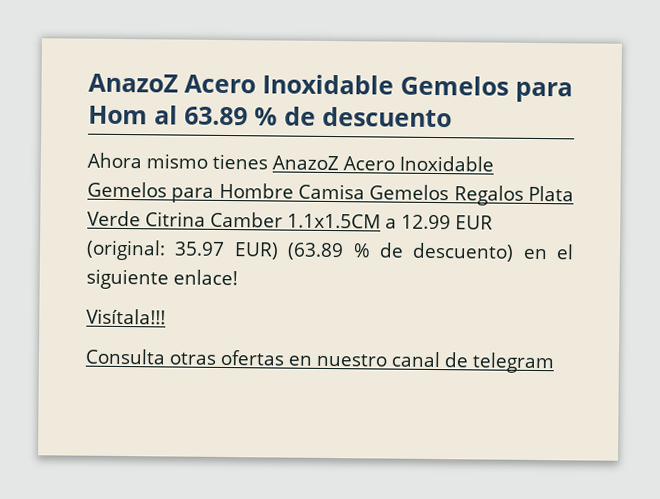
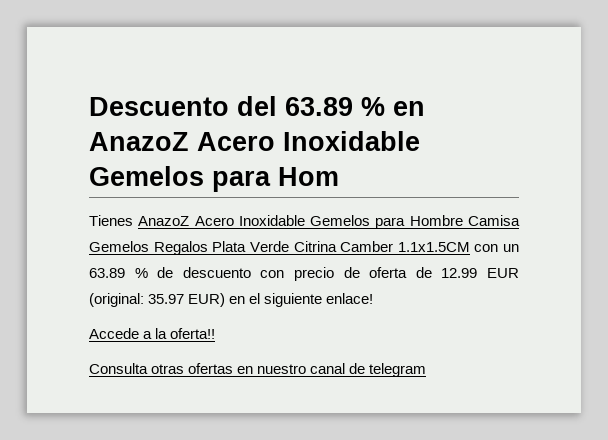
(88, 83) none -> [89,96,425,116] Descuento del 63.89 % en
[154,105,452,128] [87,152,268,170] al 63.89 % de descuento // Ahora mismo tienes -> [89,215,133,226] // Tienes
[385,218,397,229] a -> [474,244,519,252] [89,267,432,281] con un 63.89 % de descuento con precio de oferta de
[287,242,515,262] (63.89 % de descuento) -> (226, 300) none
[86,308,166,325] Visítala!!! -> [89,328,216,339] Accede a la oferta!!

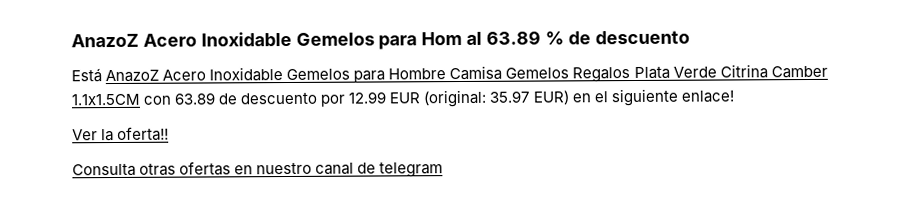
[89,96,425,116] Descuento del 63.89 % en -> (71, 40) none
[89,215,133,226] // Tienes -> [466,30,690,45] [71,68,102,83] al 63.89 % de descuento // Está
[503,244,519,252] [89,267,432,281] un 63.89 % de descuento con precio de oferta de -> [174,92,346,107] 63.89 de descuento por
[89,328,153,339] Accede a -> [72,129,98,141] Ver

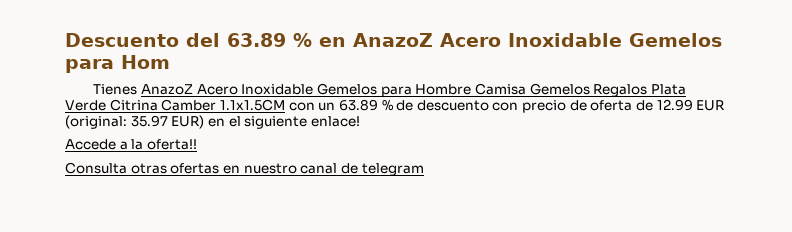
(71, 40) none -> [65,33,346,47] Descuento del 63.89 % en
[466,30,690,45] [71,68,102,83] al 63.89 % de descuento // Está -> [93,84,138,95] // Tienes
[174,92,346,107] 63.89 de descuento por -> [318,99,654,113] un 63.89 % de descuento con precio de oferta de
[72,129,98,141] Ver -> [65,139,128,150] Accede a

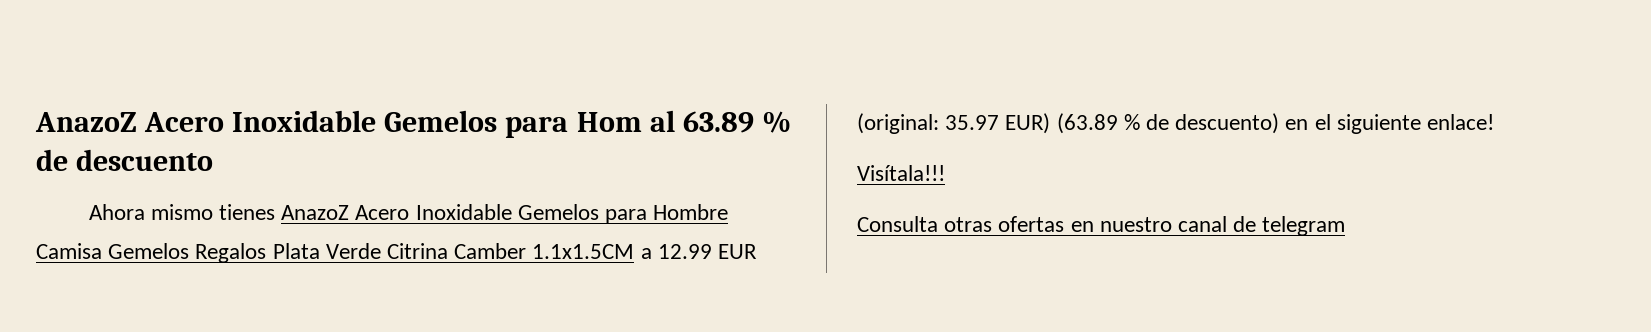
[65,33,346,47] Descuento del 63.89 % en -> (35, 122) none
[93,84,138,95] // Tienes -> [649,110,791,133] [36,149,214,171] [88,204,275,220] al 63.89 % de descuento // Ahora mismo tienes
[288,99,654,113] con un 63.89 % de descuento con precio de oferta de -> [640,248,652,259] a
(205, 122) none -> [1056,113,1280,134] (63.89 % de descuento)
[65,139,197,150] Accede a la oferta!! -> [857,165,945,181] Visítala!!!

